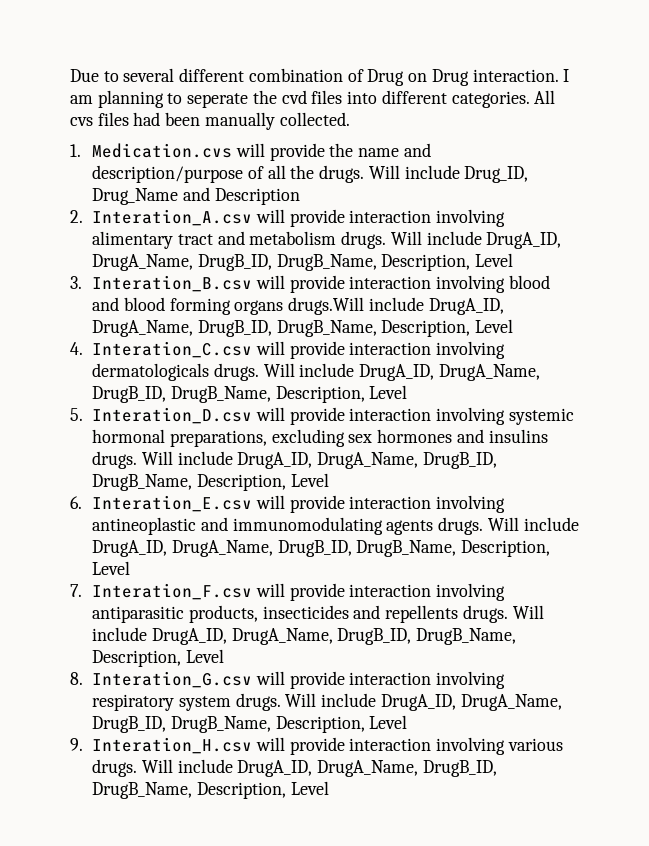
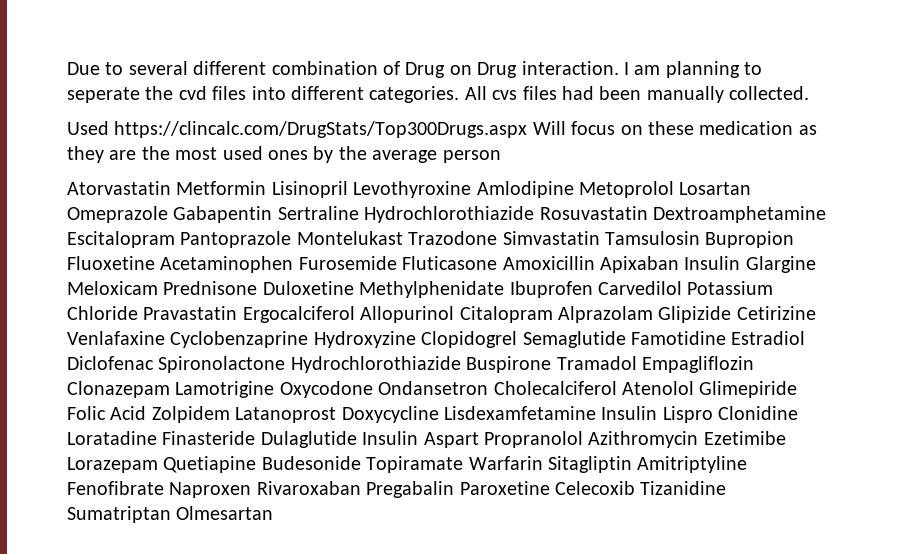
[70,143,431,161] [92,165,529,183] [92,187,300,205] [70,209,506,227] [92,231,562,249] [92,253,514,271] [70,275,550,293] [92,297,504,315] [92,319,514,337] [70,341,506,359] [92,363,540,381] [92,385,408,403] [70,407,574,425] [92,429,548,447] [92,451,497,469] [92,473,329,491] [70,495,506,513] [92,517,579,535] [92,540,551,557] [92,561,131,575] [70,583,506,601] [92,605,544,623] [92,627,517,645] [92,649,224,667] [70,671,506,689] [92,693,562,711] [92,715,408,733] [70,737,563,755] [92,759,497,777] [92,781,329,799] 1. Medication.cvs will provide the name and description/purpose of all the drugs. Will include Drug_ID, Drug_Name and Description // 2. Interation_A.csv will provide interaction involving alimentary tract and metabolism drugs. Will include DrugA_ID, DrugA_Name, DrugB_ID, DrugB_Name, Description, Level // 3. Interation_B.csv will provide interaction involving blood and blood forming organs drugs.Will include DrugA_ID, DrugA_Name, DrugB_ID, DrugB_Name, Description, Level // 4. Interation_C.csv will provide interaction involving dermatologicals drugs. Will include DrugA_ID, DrugA_Name, DrugB_ID, DrugB_Name, Description, Level // 5. Interation_D.csv will provide interaction involving systemic hormonal preparations, excluding sex hormones and insulins drugs. Will include DrugA_ID, DrugA_Name, DrugB_ID, DrugB_Name, Description, Level // 6. Interation_E.csv will provide interaction involving antineoplastic and immunomodulating agents drugs. Will include DrugA_ID, DrugA_Name, DrugB_ID, DrugB_Name, Description, Level // 7. Interation_F.csv will provide interaction involving antiparasitic products, insecticides and repellents drugs. Will include DrugA_ID, DrugA_Name, DrugB_ID, DrugB_Name, Description, Level // 8. Interation_G.csv will provide interaction involving respiratory system drugs. Will include DrugA_ID, DrugA_Name, DrugB_ID, DrugB_Name, Description, Level // 9. Interation_H.csv will provide interaction involving various drugs. Will include DrugA_ID, DrugA_Name, DrugB_ID, DrugB_Name, Description, Level -> [67,121,817,138] [67,146,501,163] [67,181,752,198] [67,206,826,223] [67,231,795,248] [67,256,816,273] [67,281,774,298] [67,306,816,323] [67,331,806,348] [67,356,754,373] [67,381,798,398] [67,406,799,423] [67,431,786,448] [67,456,748,473] [67,481,727,498] [67,506,274,523] Used https://clincalc.com/DrugStats/Top300Drugs.aspx Will focus on these medication as they are the most used ones by the average person // Atorvastatin Metformin Lisinopril Levothyroxine Amlodipine Metoprolol Losartan Omeprazole Gabapentin Sertraline Hydrochlorothiazide Rosuvastatin Dextroamphetamine Escitalopram Pantoprazole Montelukast Trazodone Simvastatin Tamsulosin Bupropion Fluoxetine Acetaminophen Furosemide Fluticasone Amoxicillin Apixaban Insulin Glargine Meloxicam Prednisone Duloxetine Methylphenidate Ibuprofen Carvedilol Potassium Chloride Pravastatin Ergocalciferol Allopurinol Citalopram Alprazolam Glipizide Cetirizine Venlafaxine Cyclobenzaprine Hydroxyzine Clopidogrel Semaglutide Famotidine Estradiol Diclofenac Spironolactone Hydrochlorothiazide Buspirone Tramadol Empagliflozin Clonazepam Lamotrigine Oxycodone Ondansetron Cholecalciferol Atenolol Glimepiride Folic Acid Zolpidem Latanoprost Doxycycline Lisdexamfetamine Insulin Lispro Clonidine Loratadine Finasteride Dulaglutide Insulin Aspart Propranolol Azithromycin Ezetimibe Lorazepam Quetiapine Budesonide Topiramate Warfarin Sitagliptin Amitriptyline Fenofibrate Naproxen Rivaroxaban Pregabalin Paroxetine Celecoxib Tizanidine Sumatriptan Olmesartan

